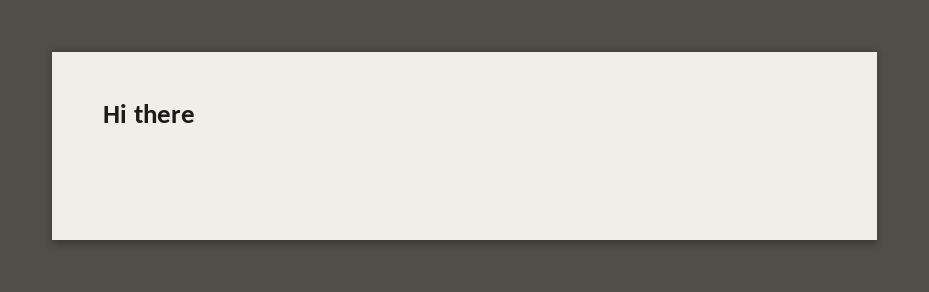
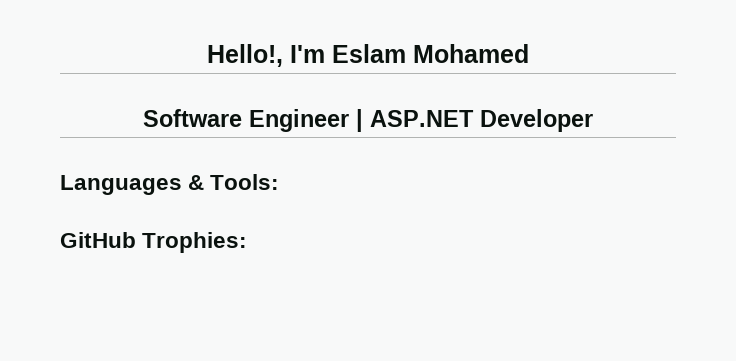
[103,104,196,123] Hi there -> [207,44,529,67] [143,109,593,132] [60,174,280,195] [60,232,248,253] Hello!, I'm Eslam Mohamed // Software Engineer | ASP.NET Developer // Languages & Tools: // GitHub Trophies:

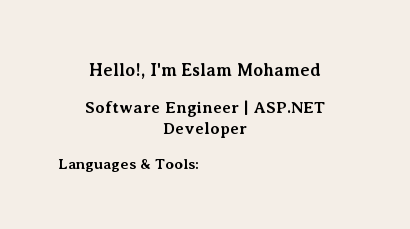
[60,232,248,253] // GitHub Trophies: -> (200, 164) none

